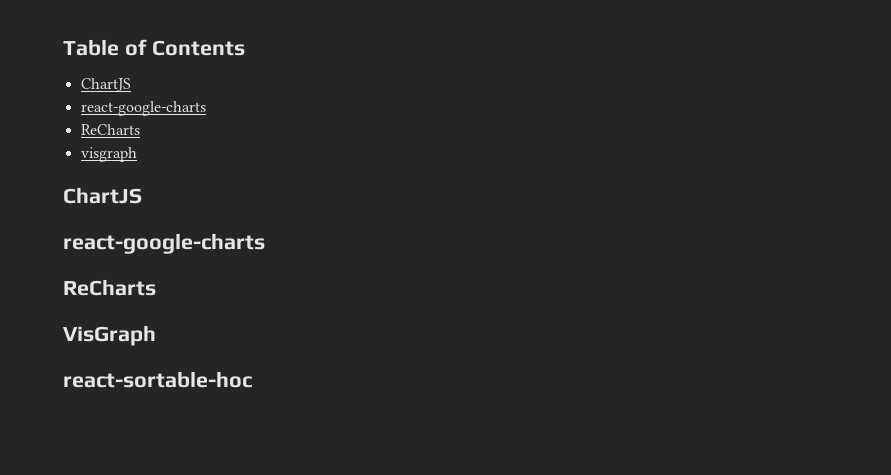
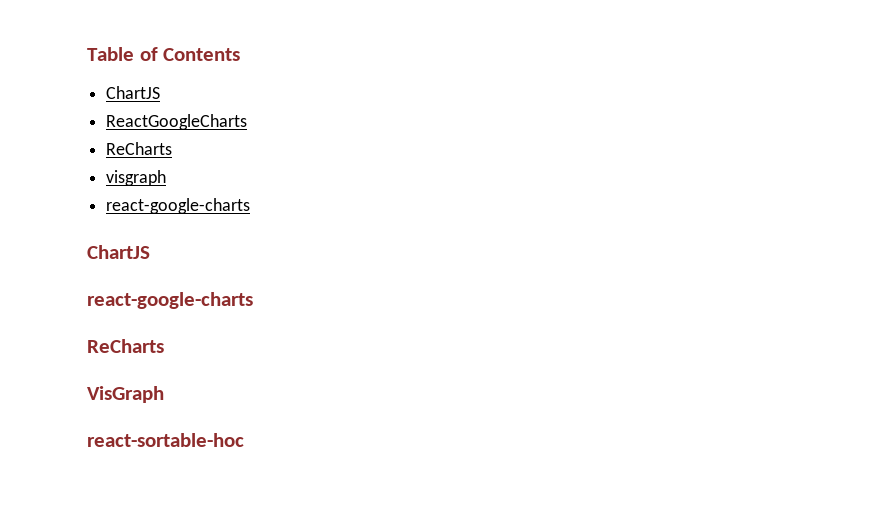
[80,101,206,116] react-google-charts -> [106,114,248,130] ReactGoogleCharts
(137, 154) none -> [106,198,251,214] // react-google-charts

